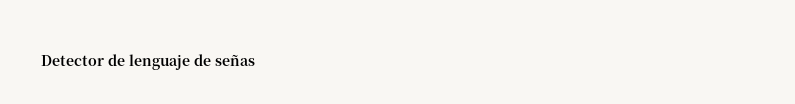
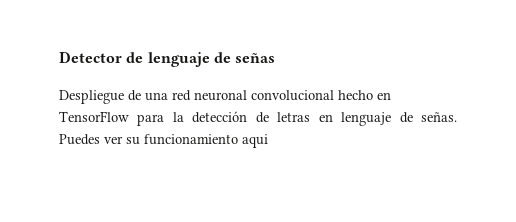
(255, 60) none -> [59,90,391,104] [59,111,458,126] [59,134,268,148] // Despliegue de una red neuronal convolucional hecho en TensorFlow para la detección de letras en lenguaje de señas. Puedes ver su funcionamiento aqui

